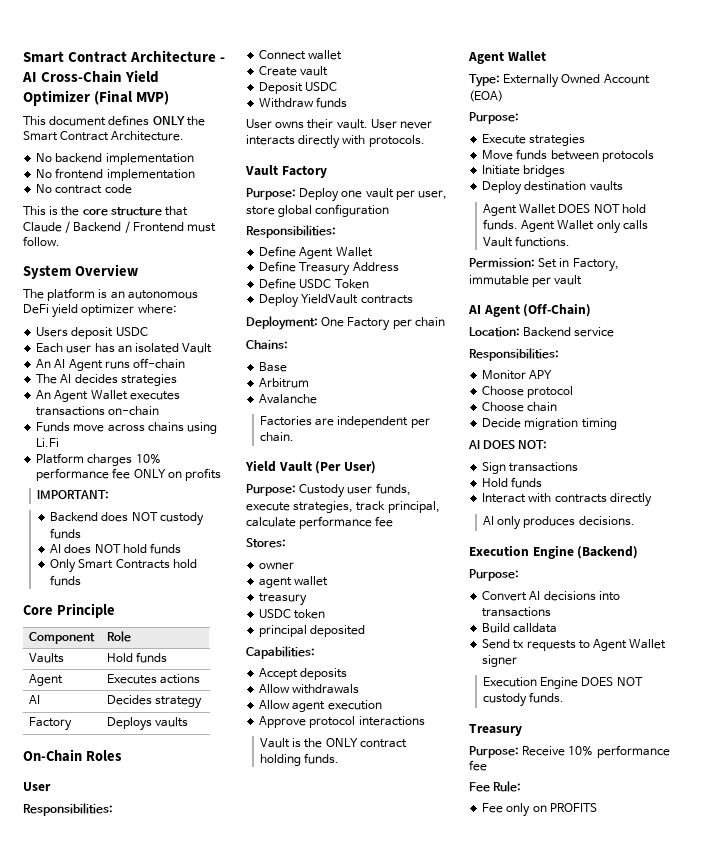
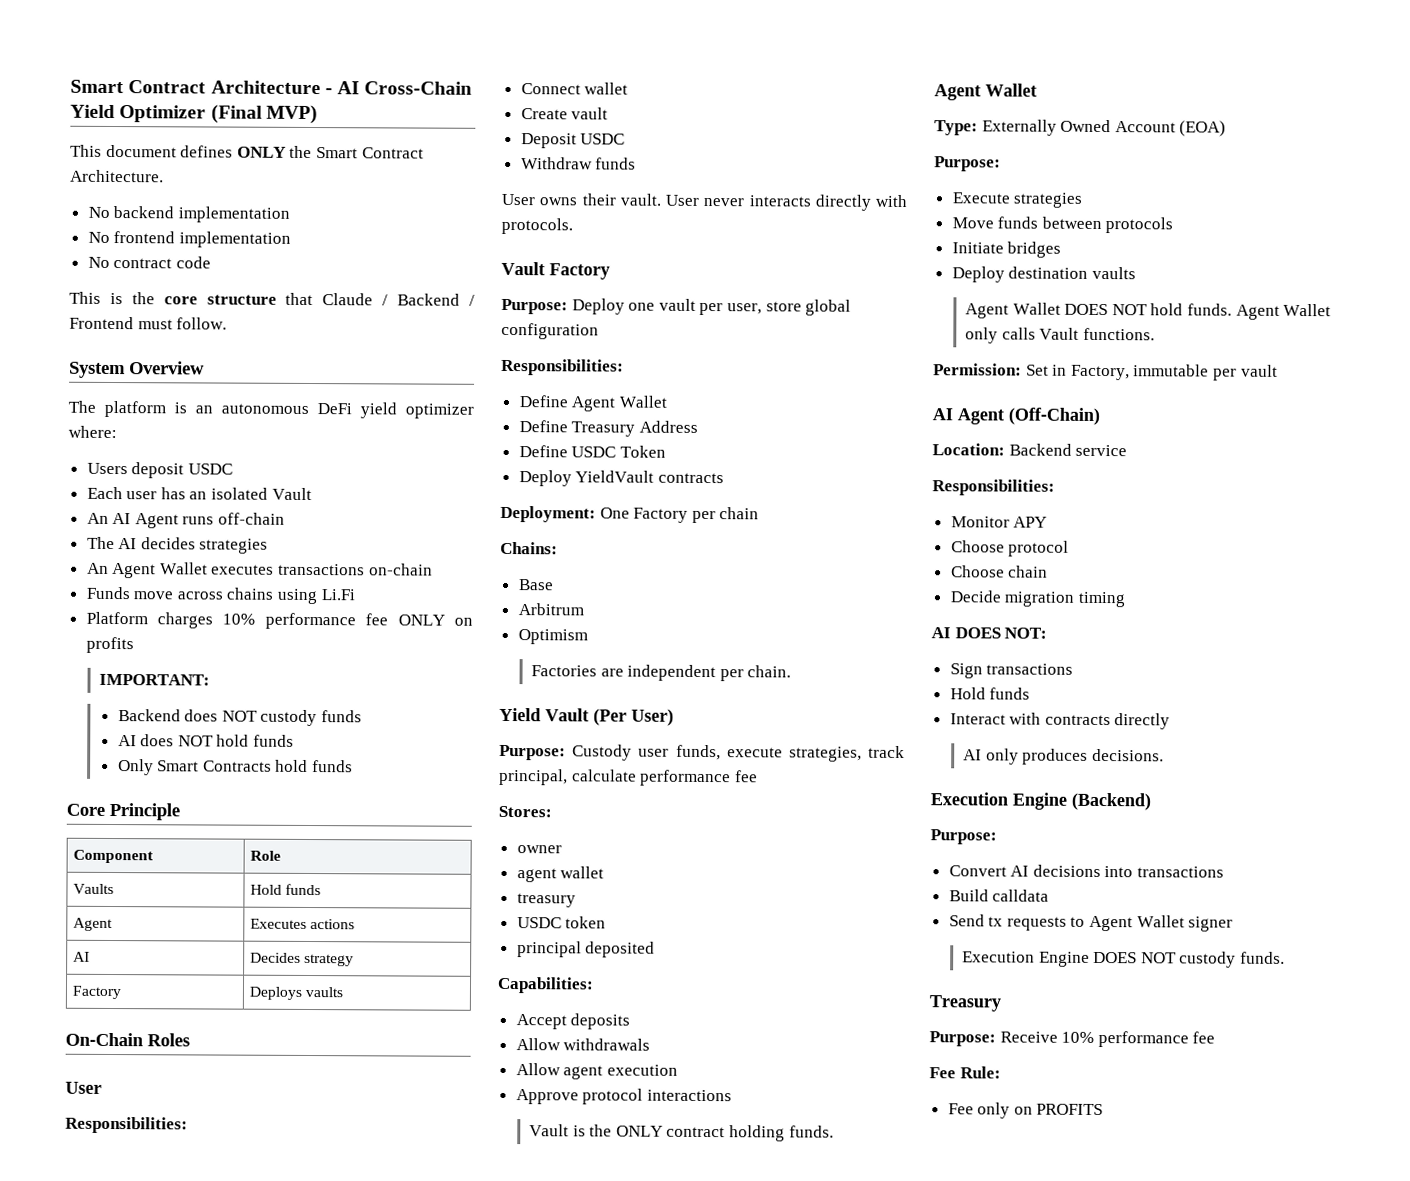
[259,394,318,404] Avalanche -> [517,629,588,645] Optimism

